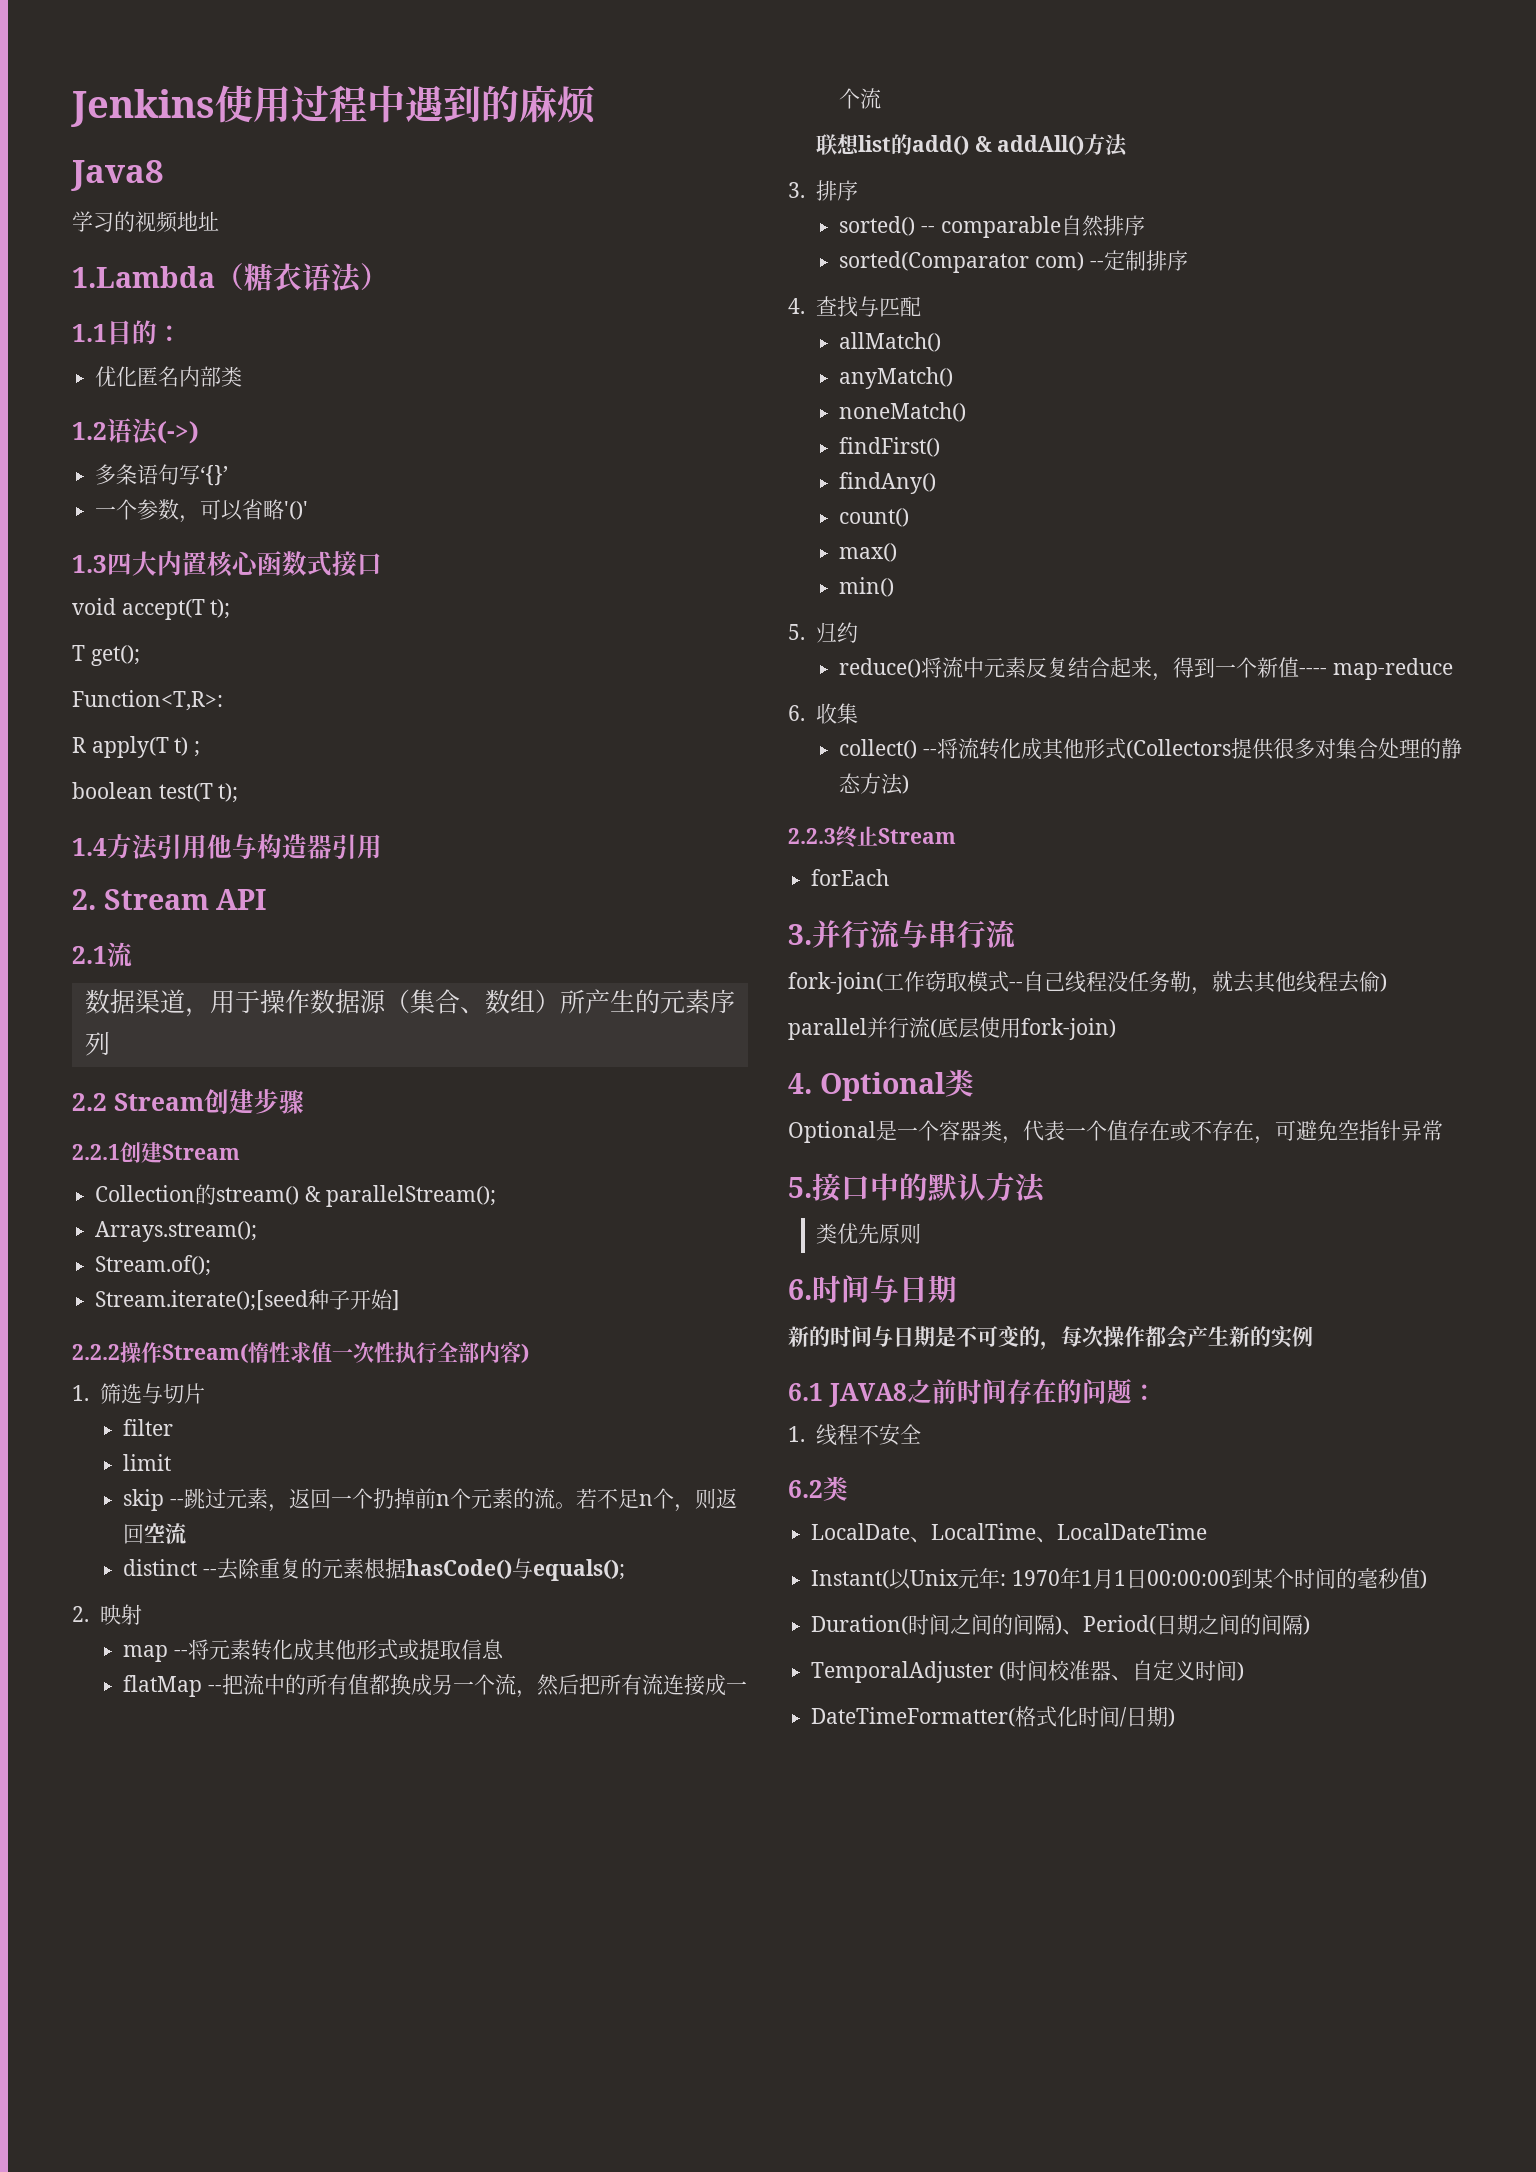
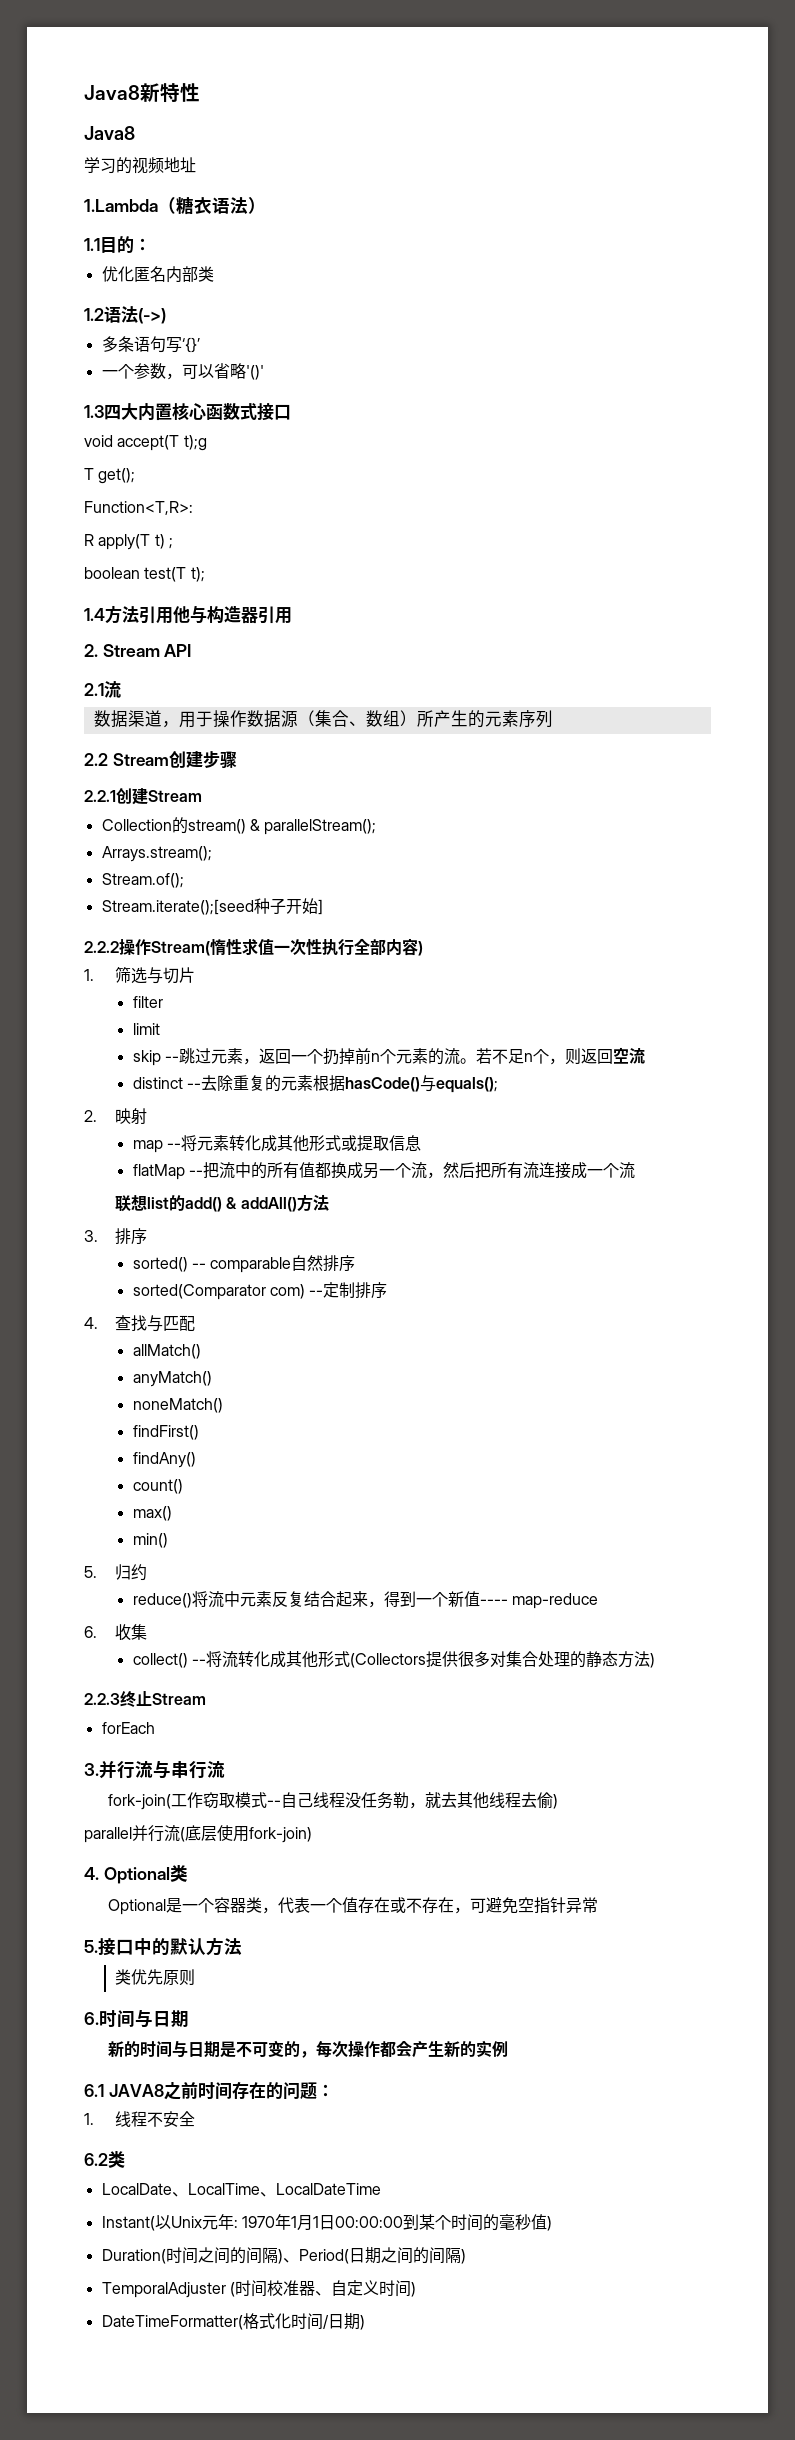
[71,85,597,127] Jenkins使用过程中遇到的麻烦 -> [84,83,200,103] Java8新特性
[210,599,231,619] t); -> [183,435,207,451] t);g

